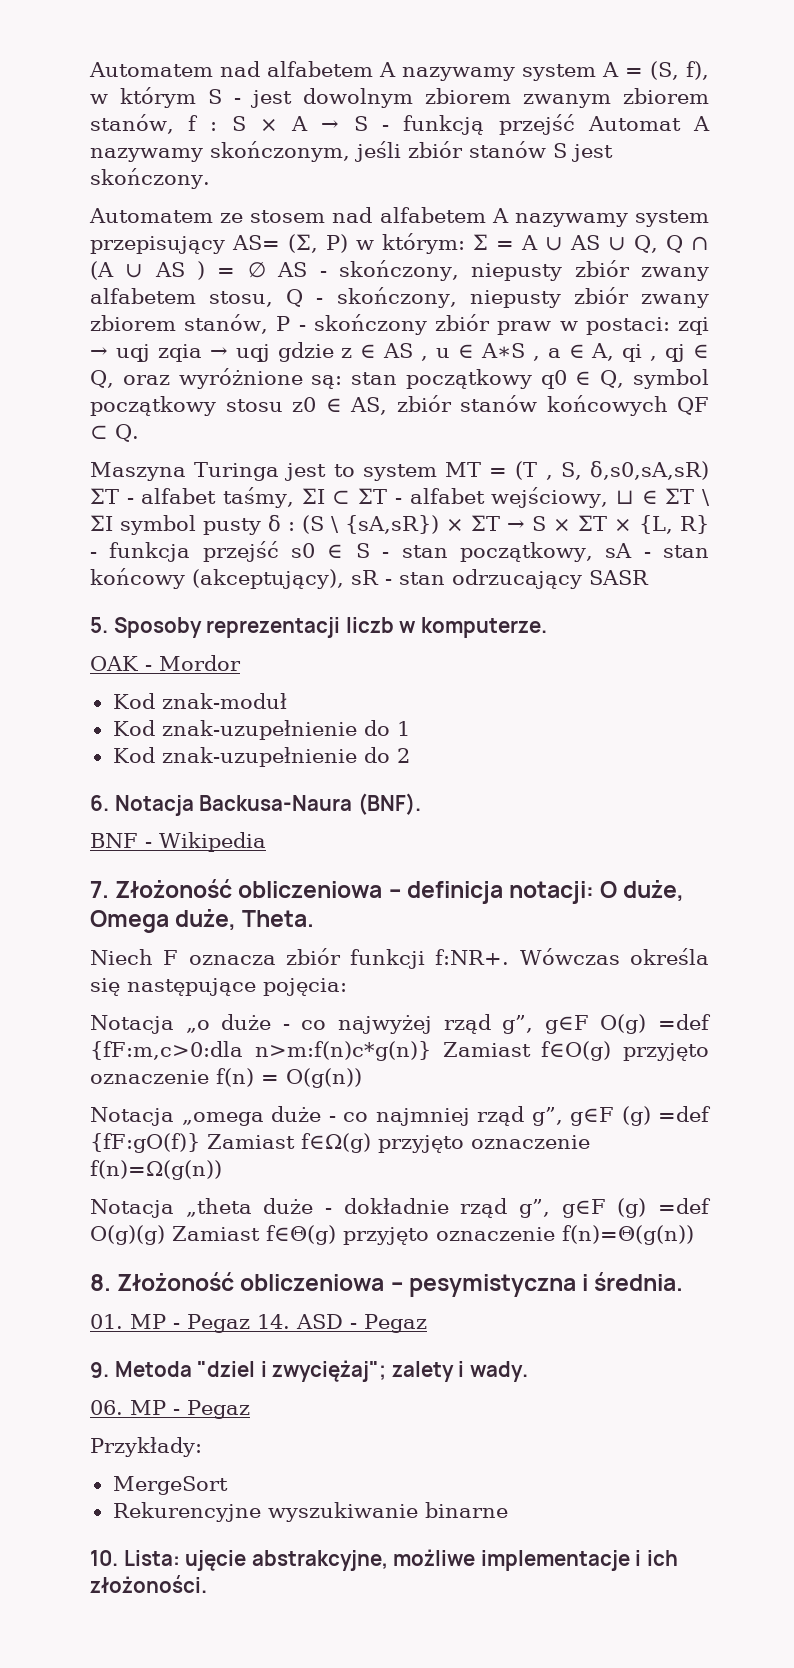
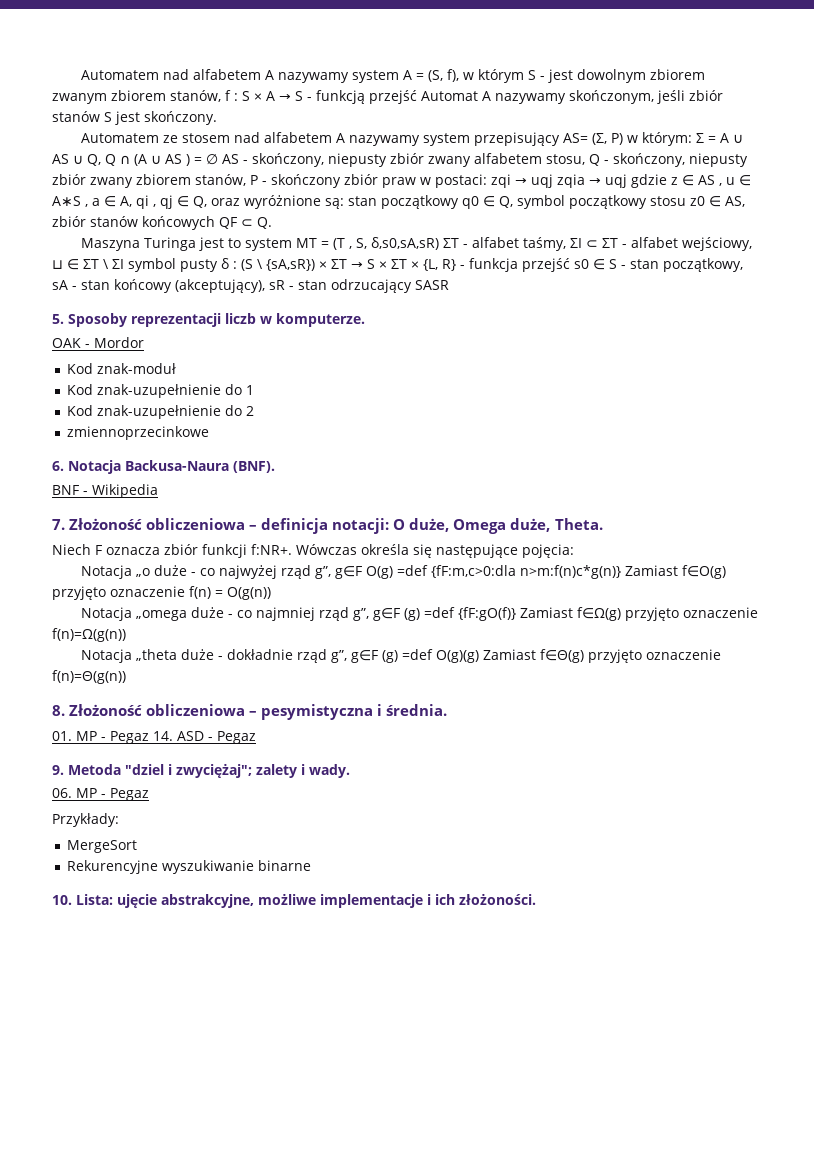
(410, 755) none -> [66,426,209,440] // zmiennoprzecinkowe

